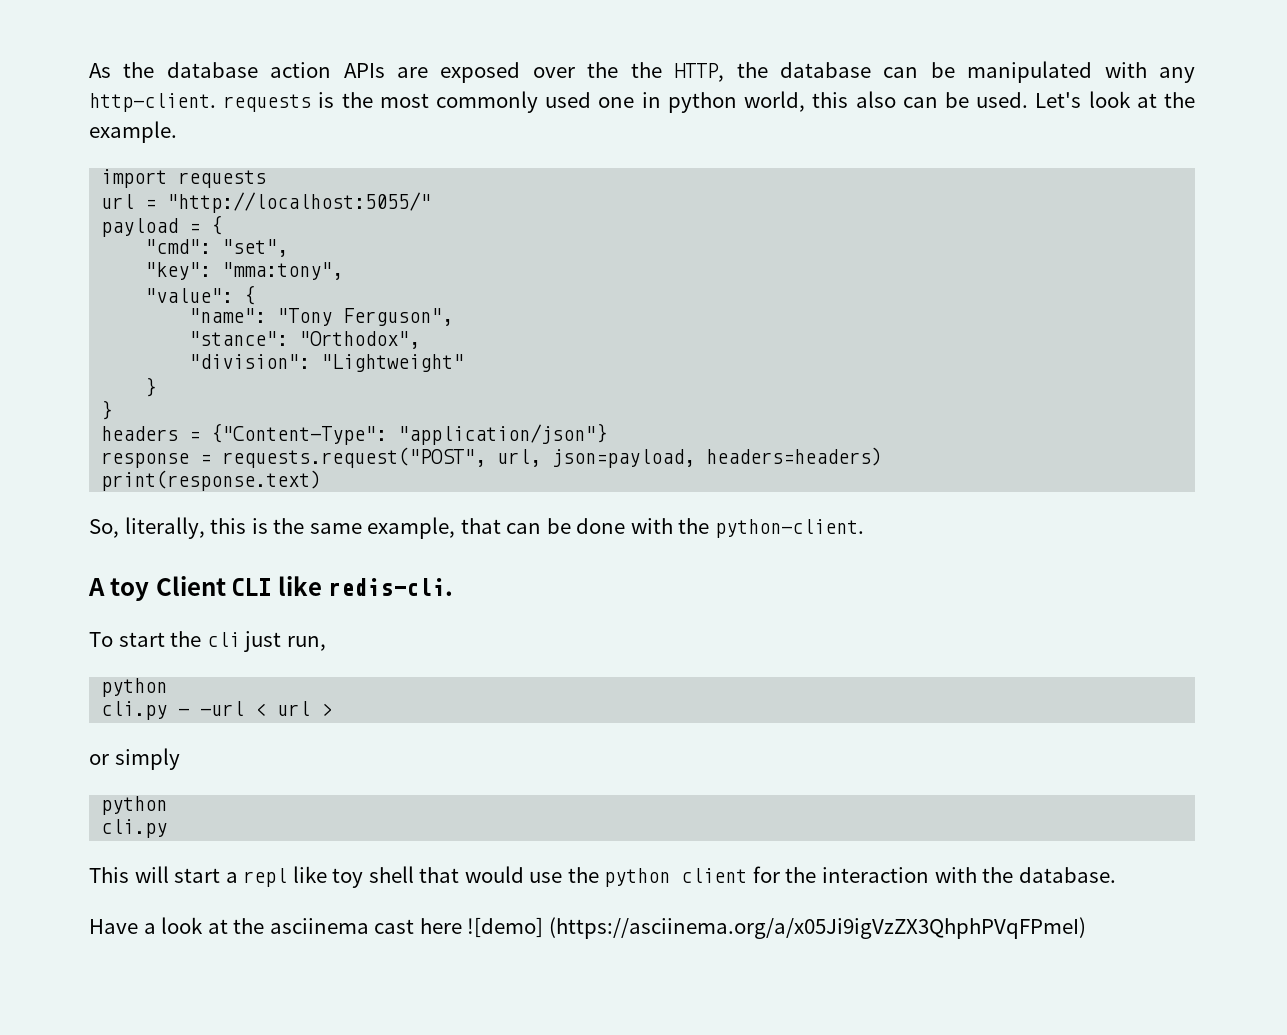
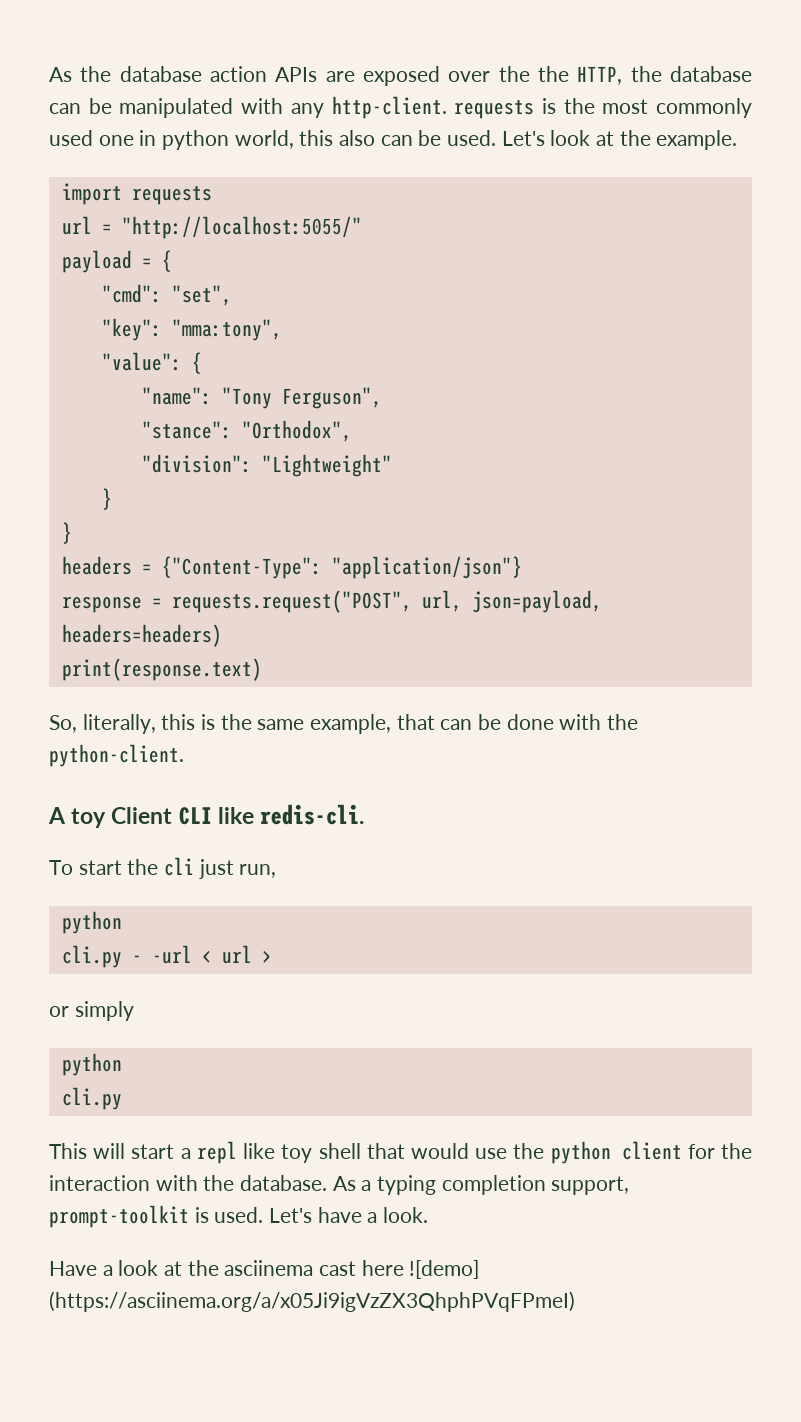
(1116, 875) none -> [332,1175,630,1195] [49,1205,429,1228] As a typing completion support, prompt-toolkit is used. Let's have a look.

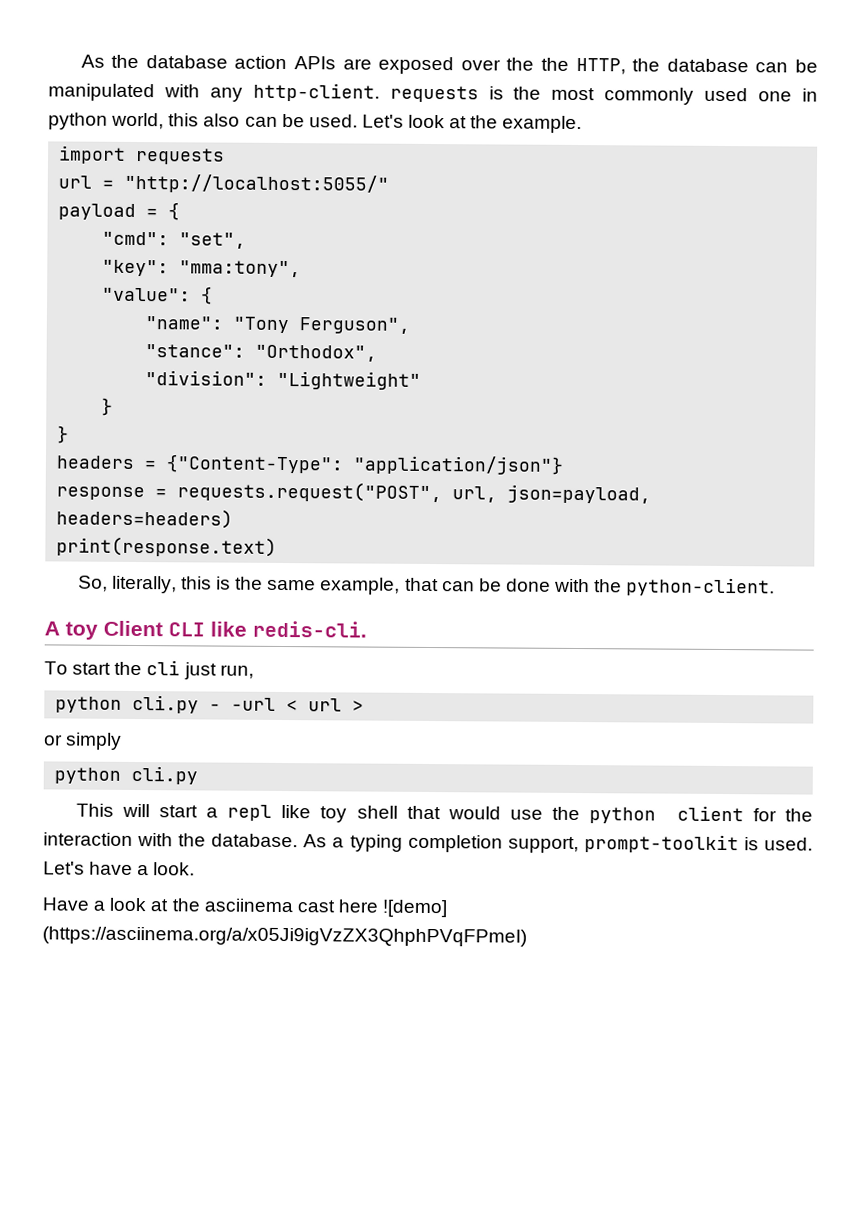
(122, 922) // -> (123, 704) none
(122, 1064) // -> (122, 775) none

